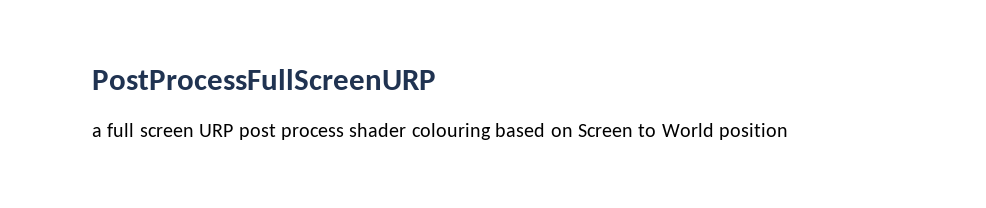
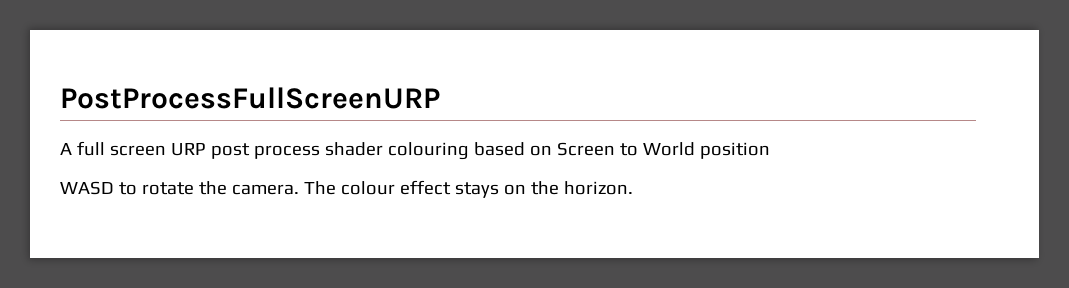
[92,127,102,137] a -> [60,143,72,155] A
(789, 131) none -> [60,180,633,198] // WASD to rotate the camera. The colour effect stays on the horizon.

